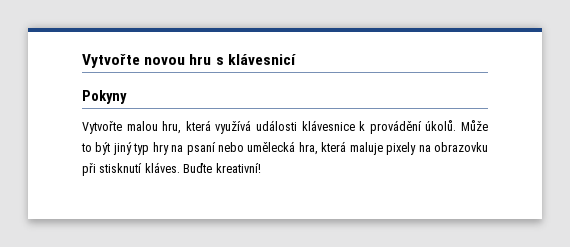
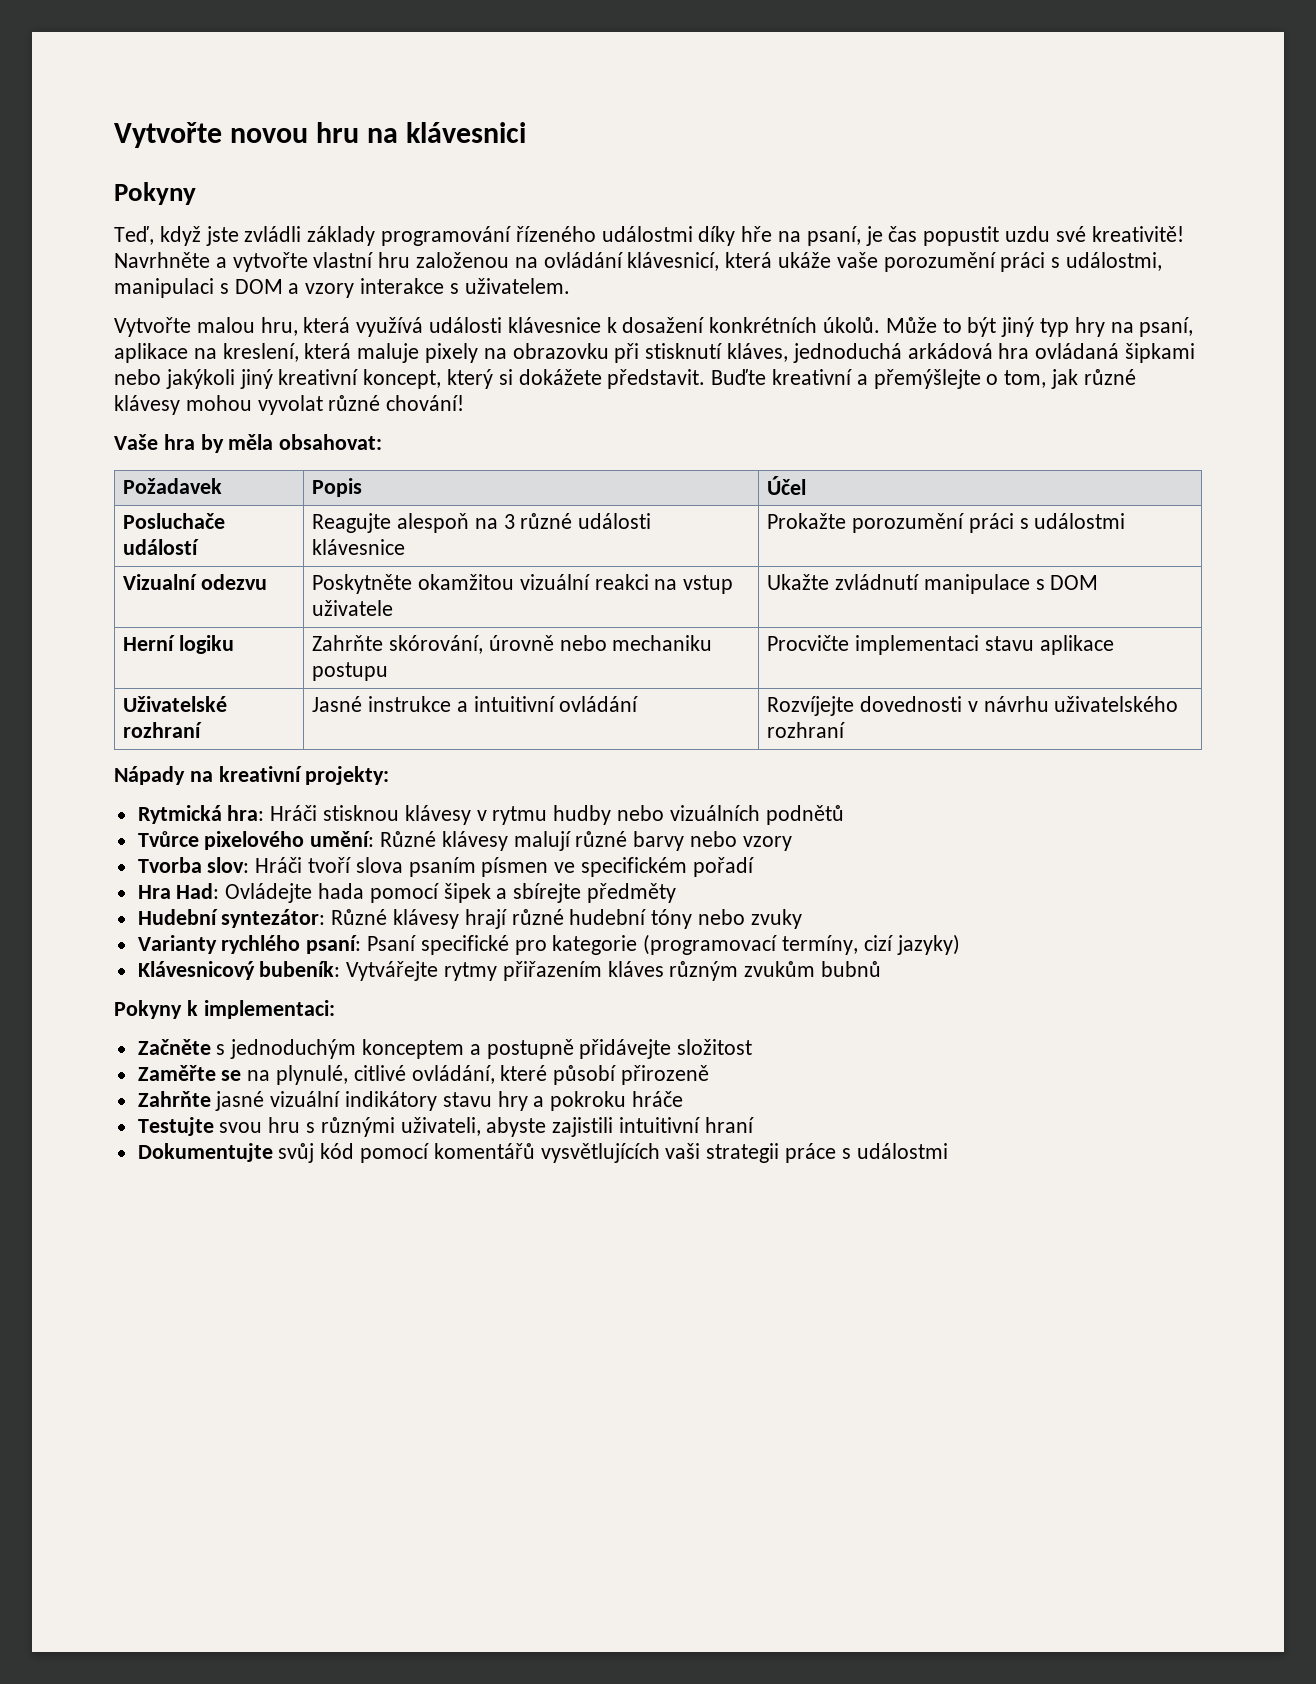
[215,54,296,65] [82,90,127,104] s klávesnicí // Pokyny -> [367,122,527,143] [114,182,196,205] [114,226,1184,246] [114,252,1163,272] [114,278,570,298] na klávesnici // Pokyny // Teď, když jste zvládli základy programování řízeného událostmi díky hře na psaní, je čas popustit uzdu své kreativitě! Navrhněte a vytvořte vlastní hru založenou na ovládání klávesnicí, která ukáže vaše porozumění práci s událostmi, manipulaci s DOM a vzory interakce s uživatelem.
[369,120,422,134] provádění -> [622,317,818,333] dosažení konkrétních
[186,141,318,155] psaní nebo umělecká hra, -> [1139,317,1194,337] [114,343,299,363] psaní, aplikace na kreslení,
[144,162,261,173] kláves. Buďte kreativní! -> [727,343,1196,363] [114,369,1136,389] [114,395,465,415] [114,434,383,453] [123,478,223,494] [312,478,363,497] [767,476,807,495] [123,513,226,529] [123,539,200,555] [312,513,652,533] [312,539,406,555] [767,513,1126,533] [123,574,267,590] [312,574,734,594] [312,600,394,616] [767,574,1099,594] [123,635,234,654] [312,635,713,654] [312,662,389,681] [767,635,1114,655] [123,696,228,712] [123,722,203,738] [312,696,639,712] [767,696,1179,716] [767,722,846,738] [114,766,390,785] [137,805,844,825] [137,831,792,851] [137,857,754,877] [137,883,677,903] [137,909,802,929] [137,934,960,955] [137,961,882,981] [114,1000,335,1019] [137,1039,753,1059] [137,1065,710,1085] [137,1091,684,1111] [137,1117,754,1137] [137,1143,948,1163] kláves, jednoduchá arkádová hra ovládaná šipkami nebo jakýkoli jiný kreativní koncept, který si dokážete představit. Buďte kreativní a přemýšlejte o tom, jak různé klávesy mohou vyvolat různé chování! // Vaše hra by měla obsahovat: // Požadavek | Popis | Účel // Posluchače událostí | Reagujte alespoň na 3 různé události klávesnice | Prokažte porozumění práci s událostmi // Vizualní odezvu | Poskytněte okamžitou vizuální reakci na vstup uživatele | Ukažte zvládnutí manipulace s DOM // Herní logiku | Zahrňte skórování, úrovně nebo mechaniku postupu | Procvičte implementaci stavu aplikace // Uživatelské rozhraní | Jasné instrukce a intuitivní ovládání | Rozvíjejte dovednosti v návrhu uživatelského rozhraní // Nápady na kreativní projekty: // Rytmická hra: Hráči stisknou klávesy v rytmu hudby nebo vizuálních podnětů // Tvůrce pixelového umění: Různé klávesy malují různé barvy nebo vzory // Tvorba slov: Hráči tvoří slova psaním písmen ve specifickém pořadí // Hra Had: Ovládejte hada pomocí šipek a sbírejte předměty // Hudební syntezátor: Různé klávesy hrají různé hudební tóny nebo zvuky // Varianty rychlého psaní: Psaní specifické pro kategorie (programovací termíny, cizí jazyky) // Klávesnicový bubeník: Vytvářejte rytmy přiřazením kláves různým zvukům bubnů // Pokyny k implementaci: // Začněte s jednoduchým konceptem a postupně přidávejte složitost // Zaměřte se na plynulé, citlivé ovládání, které působí přirozeně // Zahrňte jasné vizuální indikátory stavu hry a pokroku hráče // Testujte svou hru s různými uživateli, abyste zajistili intuitivní hraní // Dokumentujte svůj kód pomocí komentářů vysvětlujících vaši strategii práce s událostmi

